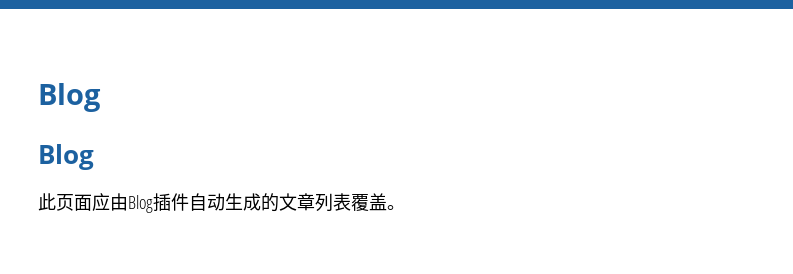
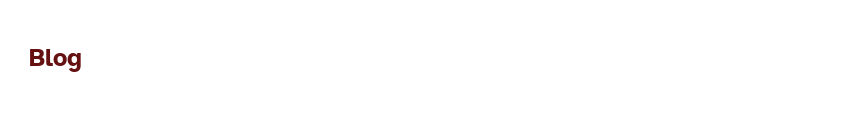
[38,83,101,112] [38,144,94,170] [38,193,405,213] Blog // Blog // 此页面应由Blog插件自动生成的文章列表覆盖。 -> [29,49,82,72] Blog

